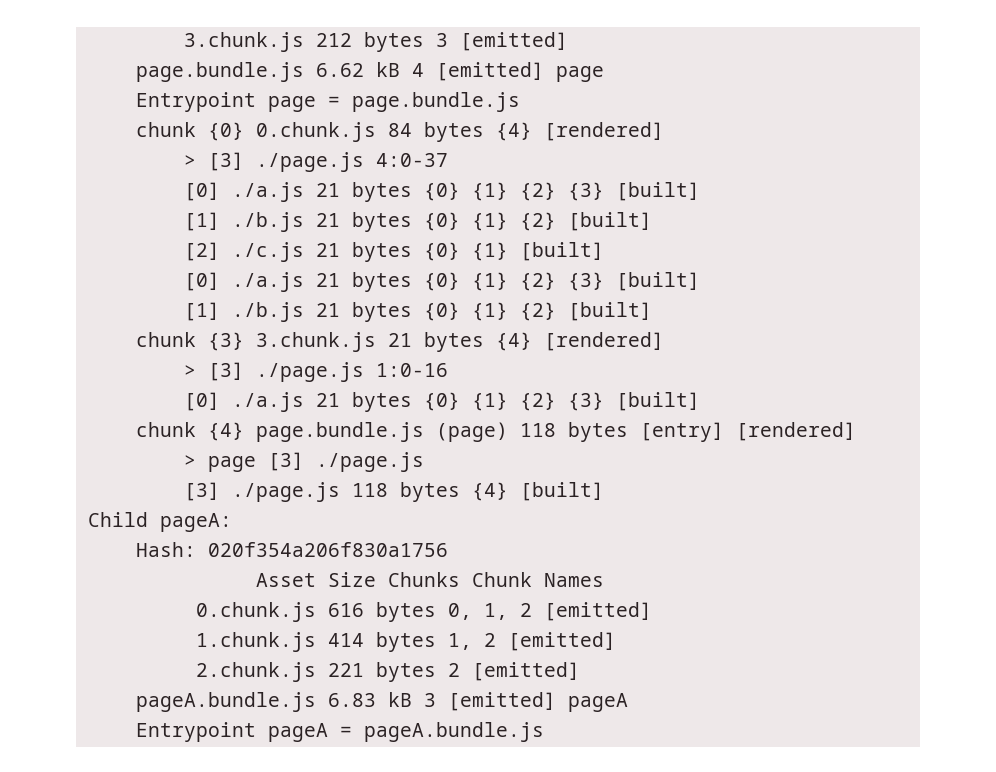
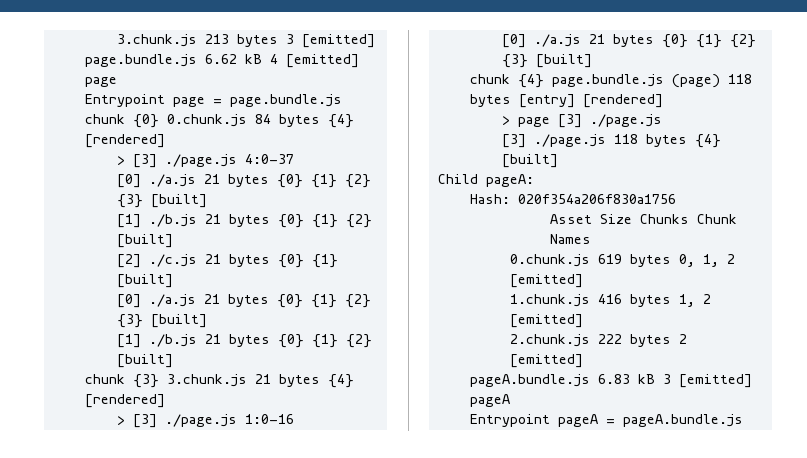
[184,32,353,52] 3.chunk.js 212 -> [117,34,230,47] 3.chunk.js 213
[328,603,365,617] 616 -> [598,254,623,264] 619
[328,633,365,647] 414 -> [598,294,623,304] 416
[328,663,365,677] 221 -> [598,334,623,344] 222

